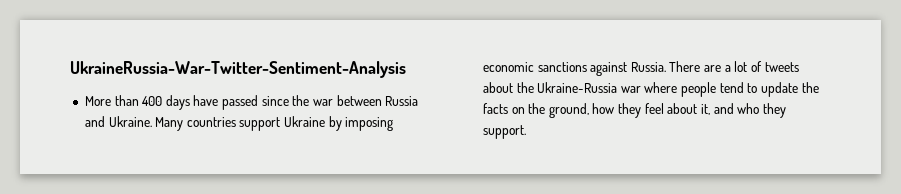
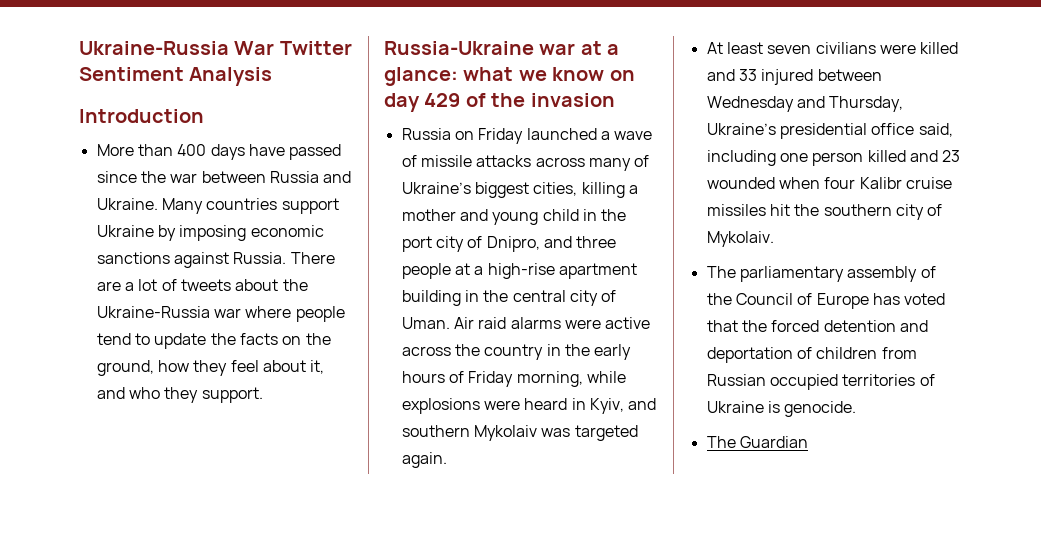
[70,61,406,78] UkraineRussia-War-Twitter-Sentiment-Analysis -> [79,41,352,55] [79,67,273,86] [79,109,204,123] Ukraine-Russia War Twitter Sentiment Analysis // Introduction
(526, 132) none -> [384,41,620,55] [384,67,635,86] [384,93,615,112] [401,128,653,144] [401,155,650,171] [401,182,638,198] [401,209,627,225] [401,236,617,252] [401,263,637,279] [401,290,617,306] [401,317,651,329] [401,344,632,360] [401,371,626,387] [401,398,657,414] [401,425,638,441] [401,452,447,468] [706,42,959,54] [706,69,882,85] [706,96,904,112] [706,123,953,139] [706,150,961,166] [706,177,952,189] [706,204,943,220] [706,231,774,247] [706,266,936,282] [706,293,946,309] [706,320,928,332] [706,347,917,363] [706,374,935,390] [706,401,857,417] [706,436,808,448] // Russia-Ukraine war at a glance: what we know on day 429 of the invasion // Russia on Friday launched a wave of missile attacks across many of Ukraine’s biggest cities, killing a mother and young child in the port city of Dnipro, and three people at a high-rise apartment building in the central city of Uman. Air raid alarms were active across the country in the early hours of Friday morning, while explosions were heard in Kyiv, and southern Mykolaiv was targeted again. // At least seven civilians were killed and 33 injured between Wednesday and Thursday, Ukraine’s presidential office said, including one person killed and 23 wounded when four Kalibr cruise missiles hit the southern city of Mykolaiv. // The parliamentary assembly of the Council of Europe has voted that the forced detention and deportation of children from Russian occupied territories of Ukraine is genocide. // The Guardian

